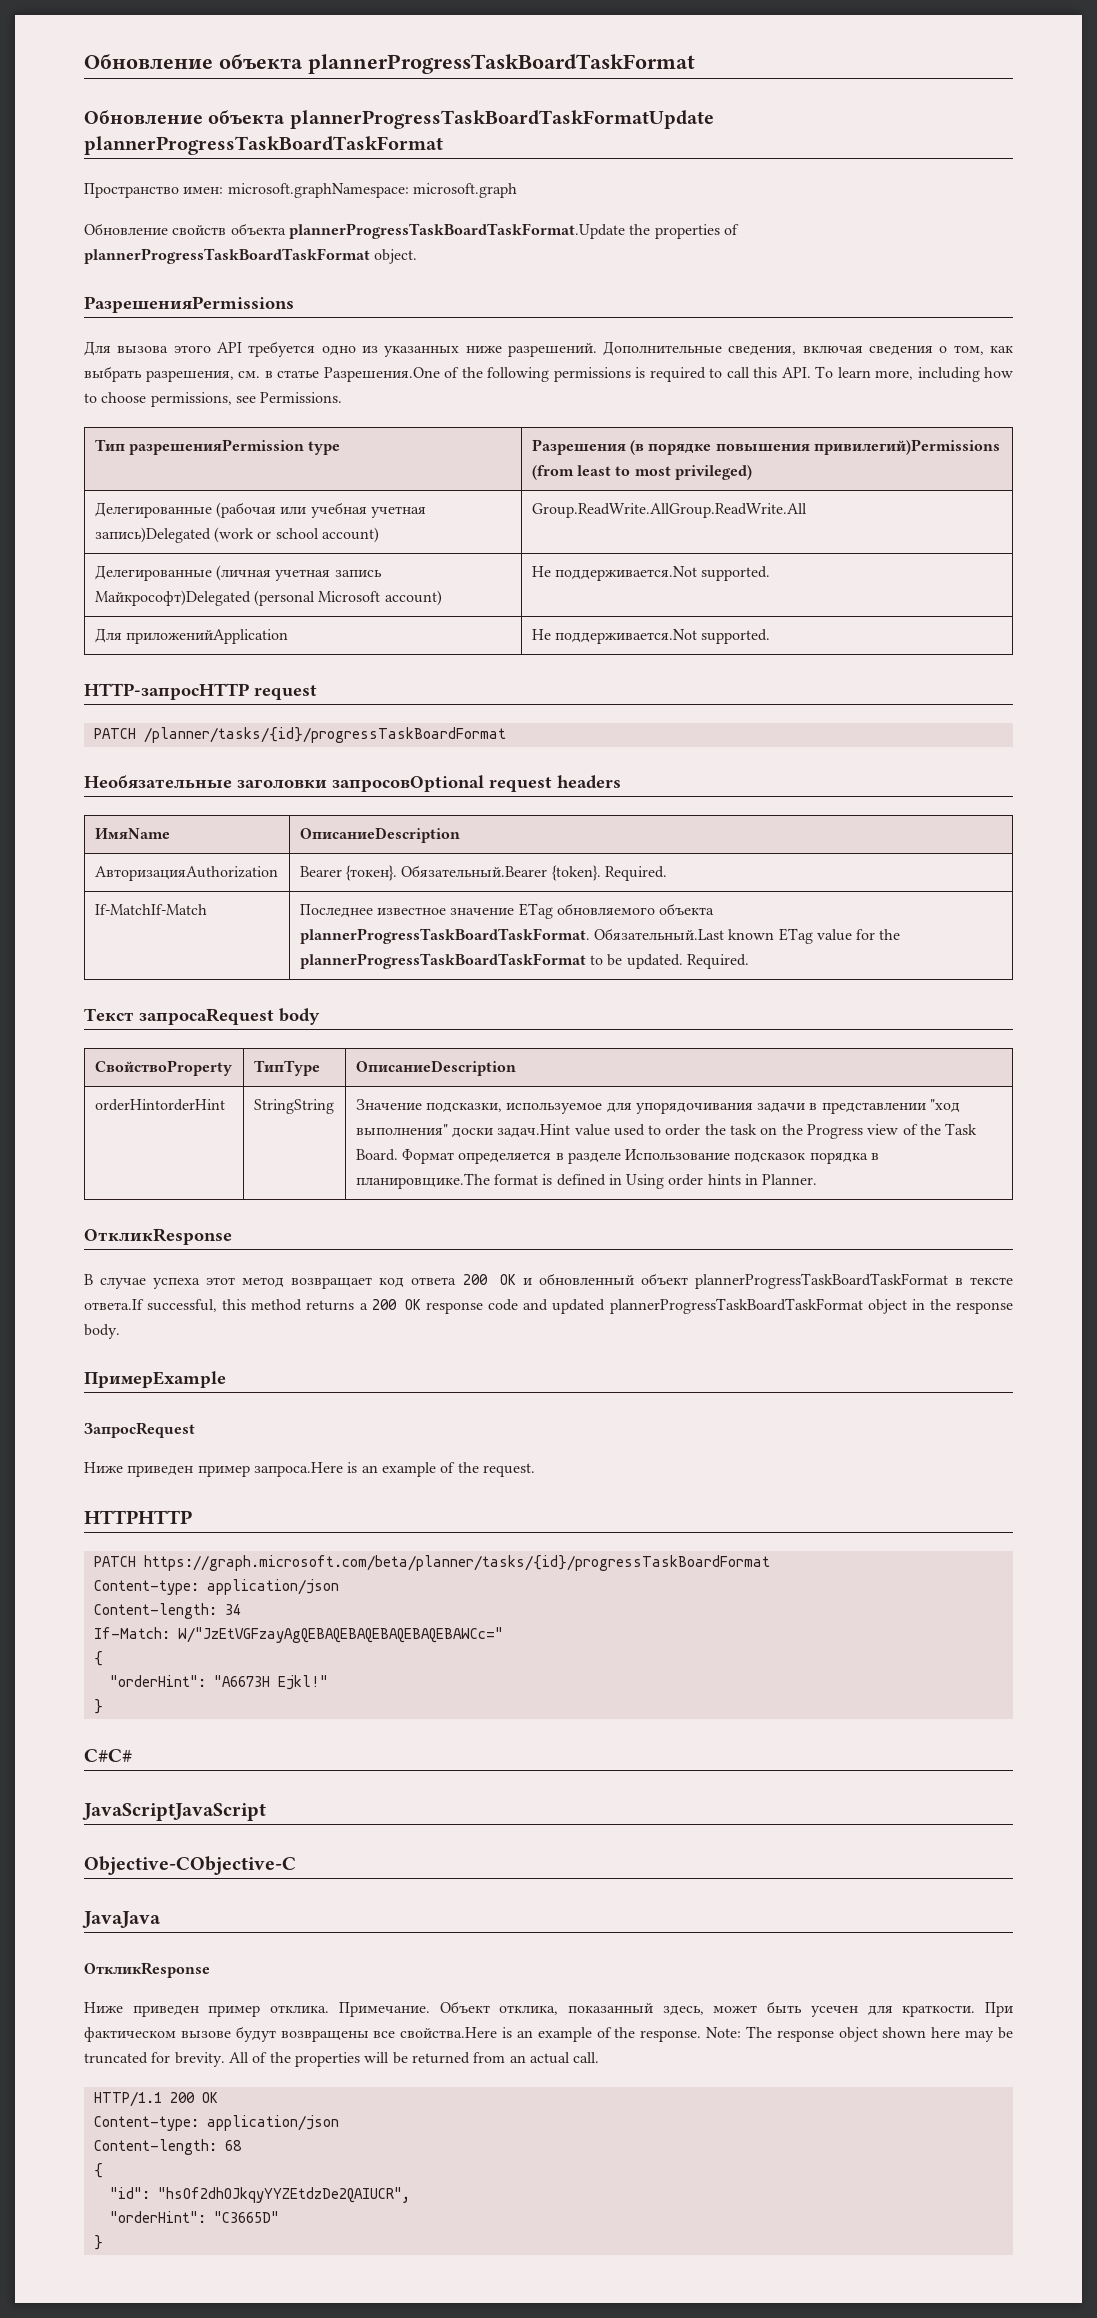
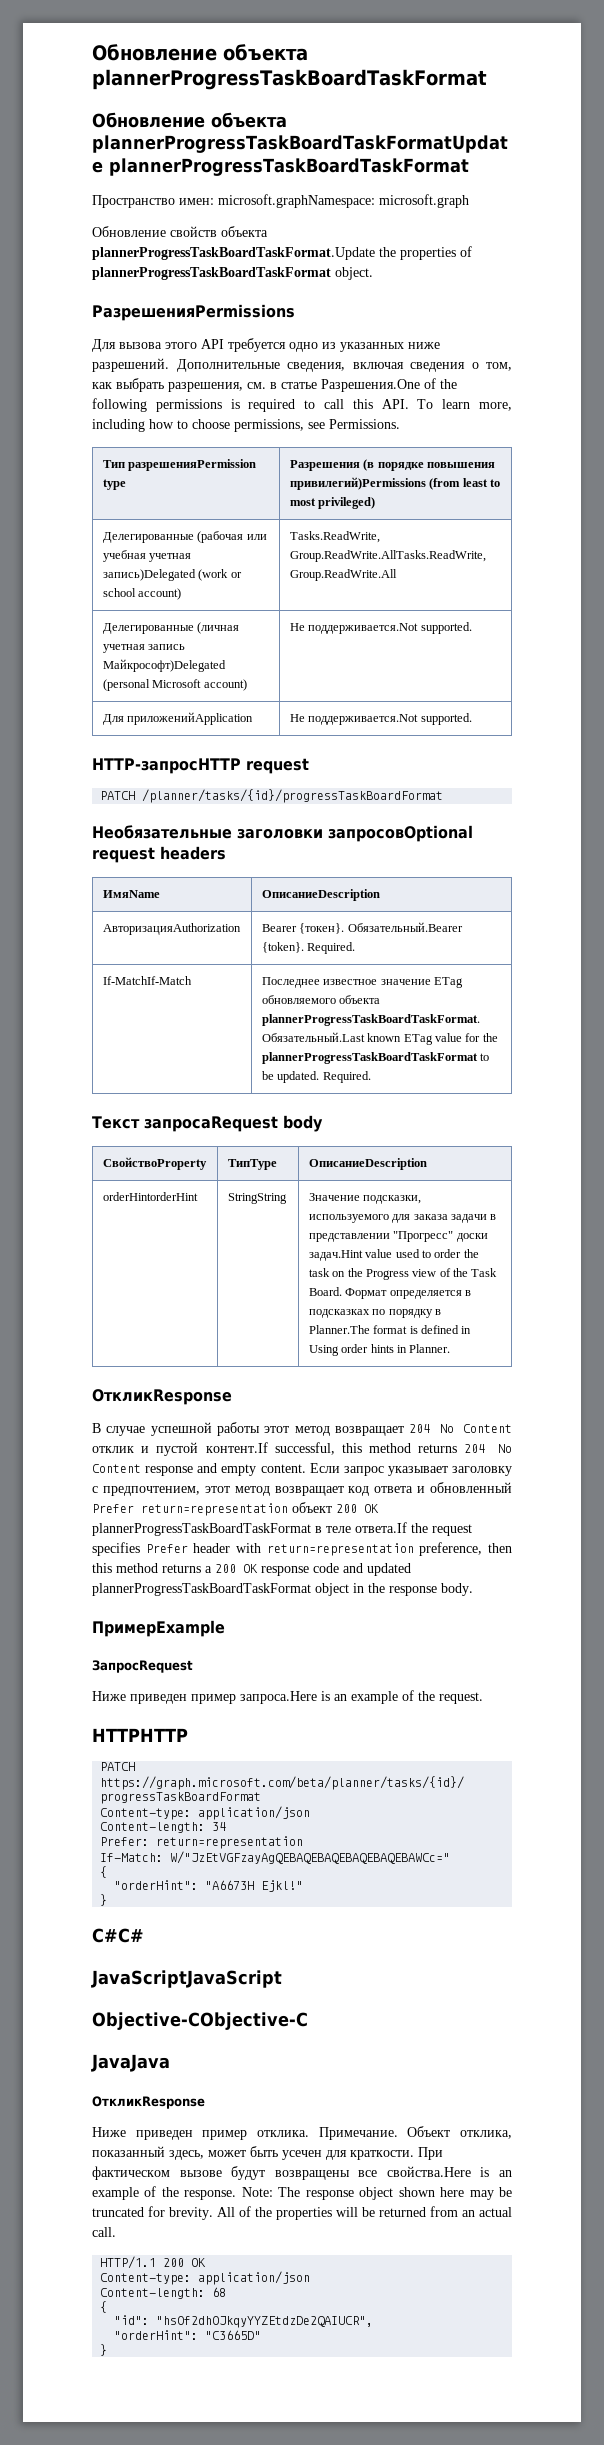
[531,503,807,518] Group.ReadWrite.AllGroup.ReadWrite.All -> [289,531,380,543] [289,550,486,562] [289,569,397,581] Tasks.ReadWrite, Group.ReadWrite.AllTasks.ReadWrite, Group.ReadWrite.All
[506,1102,753,1114] используемое для упорядочивания -> [308,1214,448,1223] используемого для заказа
[930,1099,961,1113] [355,1124,448,1135] "ход выполнения" -> [393,1231,454,1242] "Прогресс"
[567,1149,880,1164] [355,1173,490,1189] разделе Использование подсказок порядка в планировщике.The -> [308,1309,441,1318] [308,1325,370,1334] подсказках по порядку в Planner.The
[153,1278,201,1289] успеха -> [150,1422,512,1436] [92,1442,512,1456] [92,1463,512,1476] [92,1486,200,1496] успешной работы этот метод возвращает 204 No Content отклик и пустой контент.If successful, this method returns 204 No Content response and empty content. Если запрос указывает заголовку с предпочтением,
[462,1273,1013,1289] [84,1299,218,1312] 200 OK и обновленный объект plannerProgressTaskBoardTaskFormat в тексте ответа.If successful, -> [417,1482,512,1493] [92,1502,379,1516] [92,1522,472,1536] [92,1542,512,1556] и обновленный Prefer return=representation объект 200 OK plannerProgressTaskBoardTaskFormat в теле ответа.If the request specifies Prefer header with return=representation preference, then
(241, 1609) none -> [100,1836,304,1849] // Prefer: return=representation

